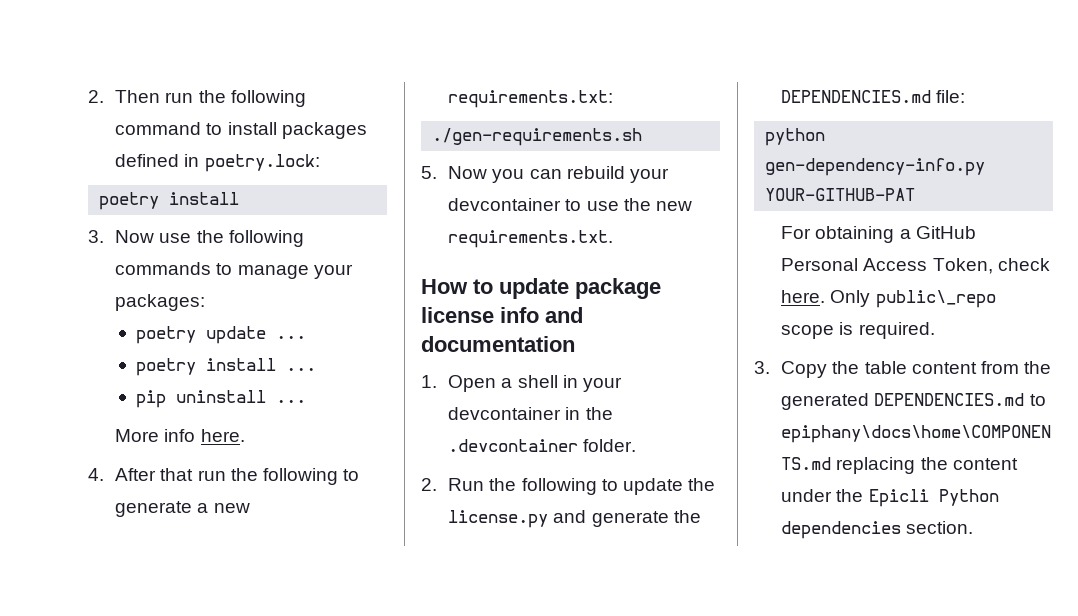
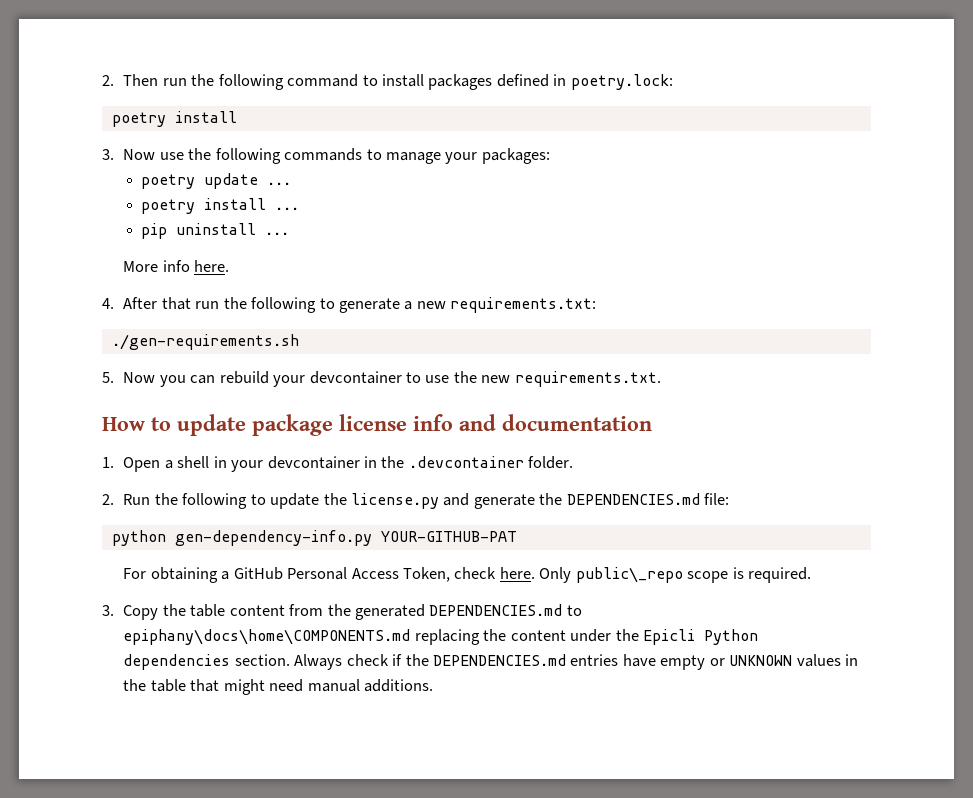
(974, 527) none -> [294,654,859,670] [123,679,433,695] Always check if the DEPENDENCIES.md entries have empty or UNKNOWN values in the table that might need manual additions.

